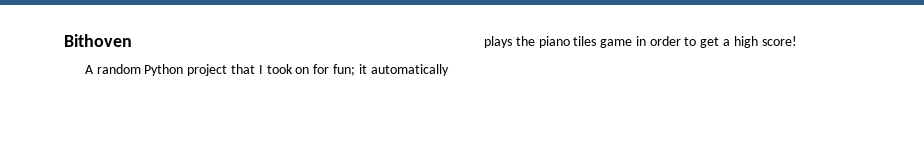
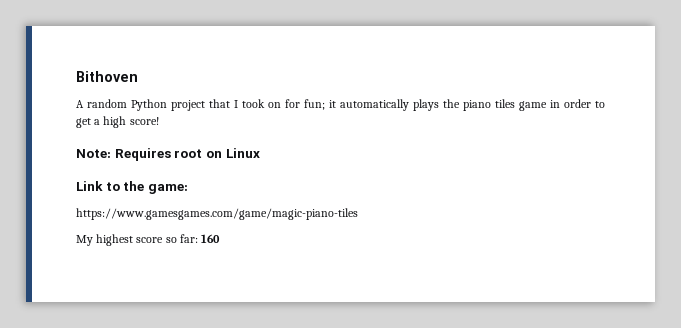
(797, 41) none -> [76,148,260,161] [76,181,188,194] [76,208,358,220] [76,234,221,246] // Note: Requires root on Linux // Link to the game: // https://www.gamesgames.com/game/magic-piano-tiles // My highest score so far: 160

